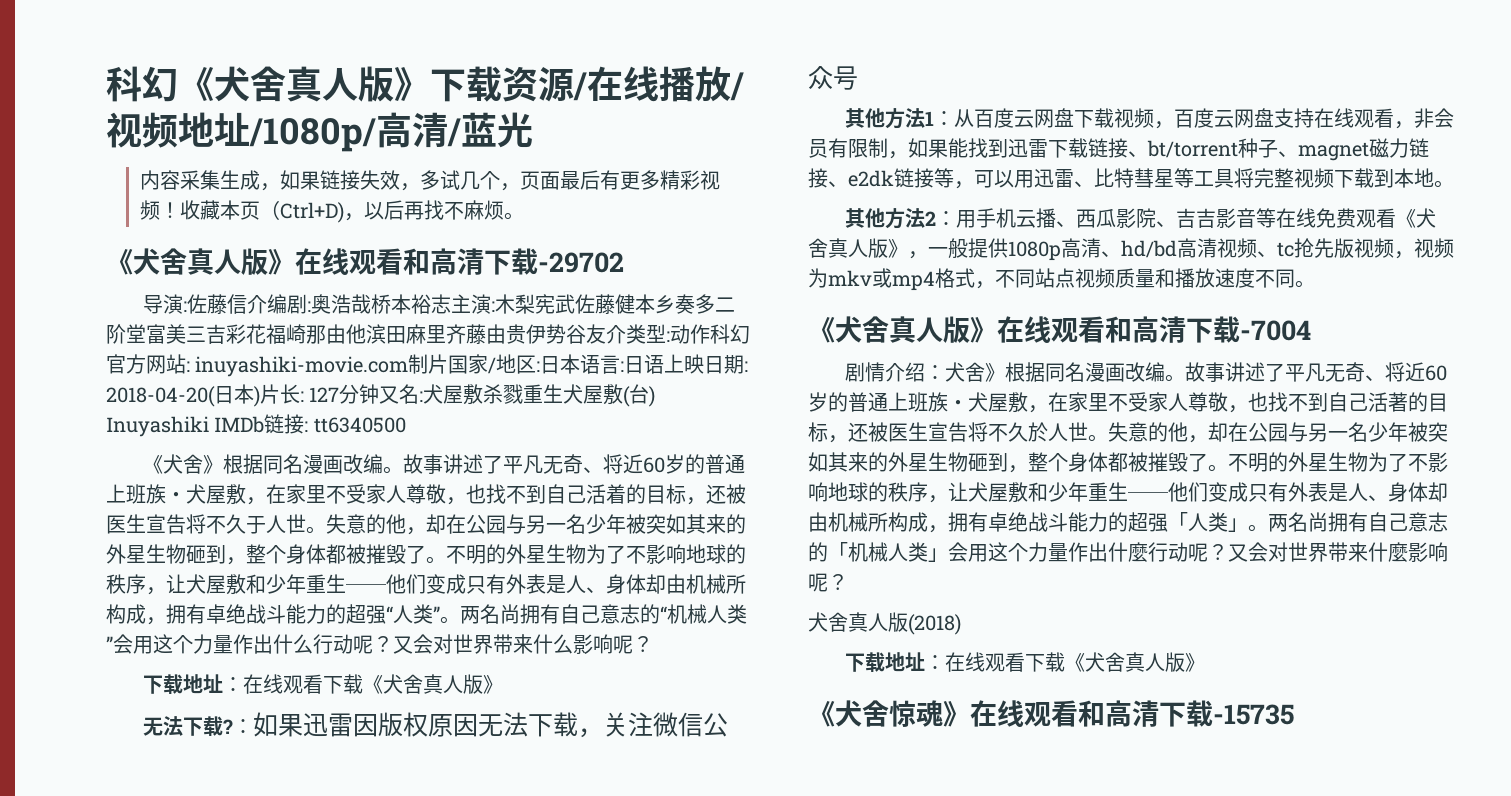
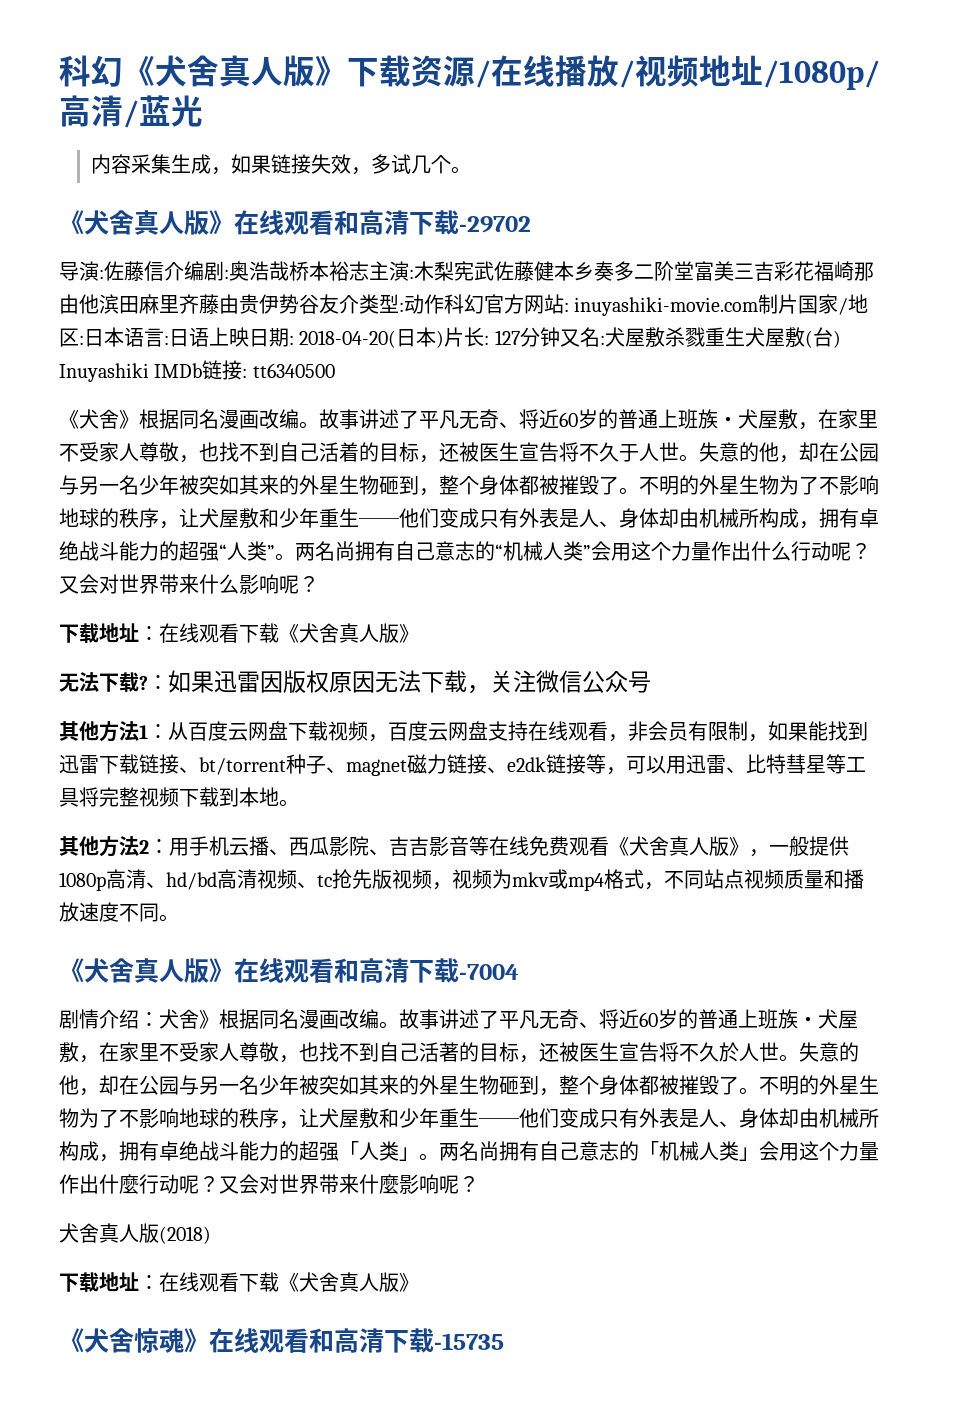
[499,170,720,191] [139,200,504,223] ，页面最后有更多精彩视频！收藏本页（Ctrl+D)，以后再找不麻烦 -> (452, 164) none

